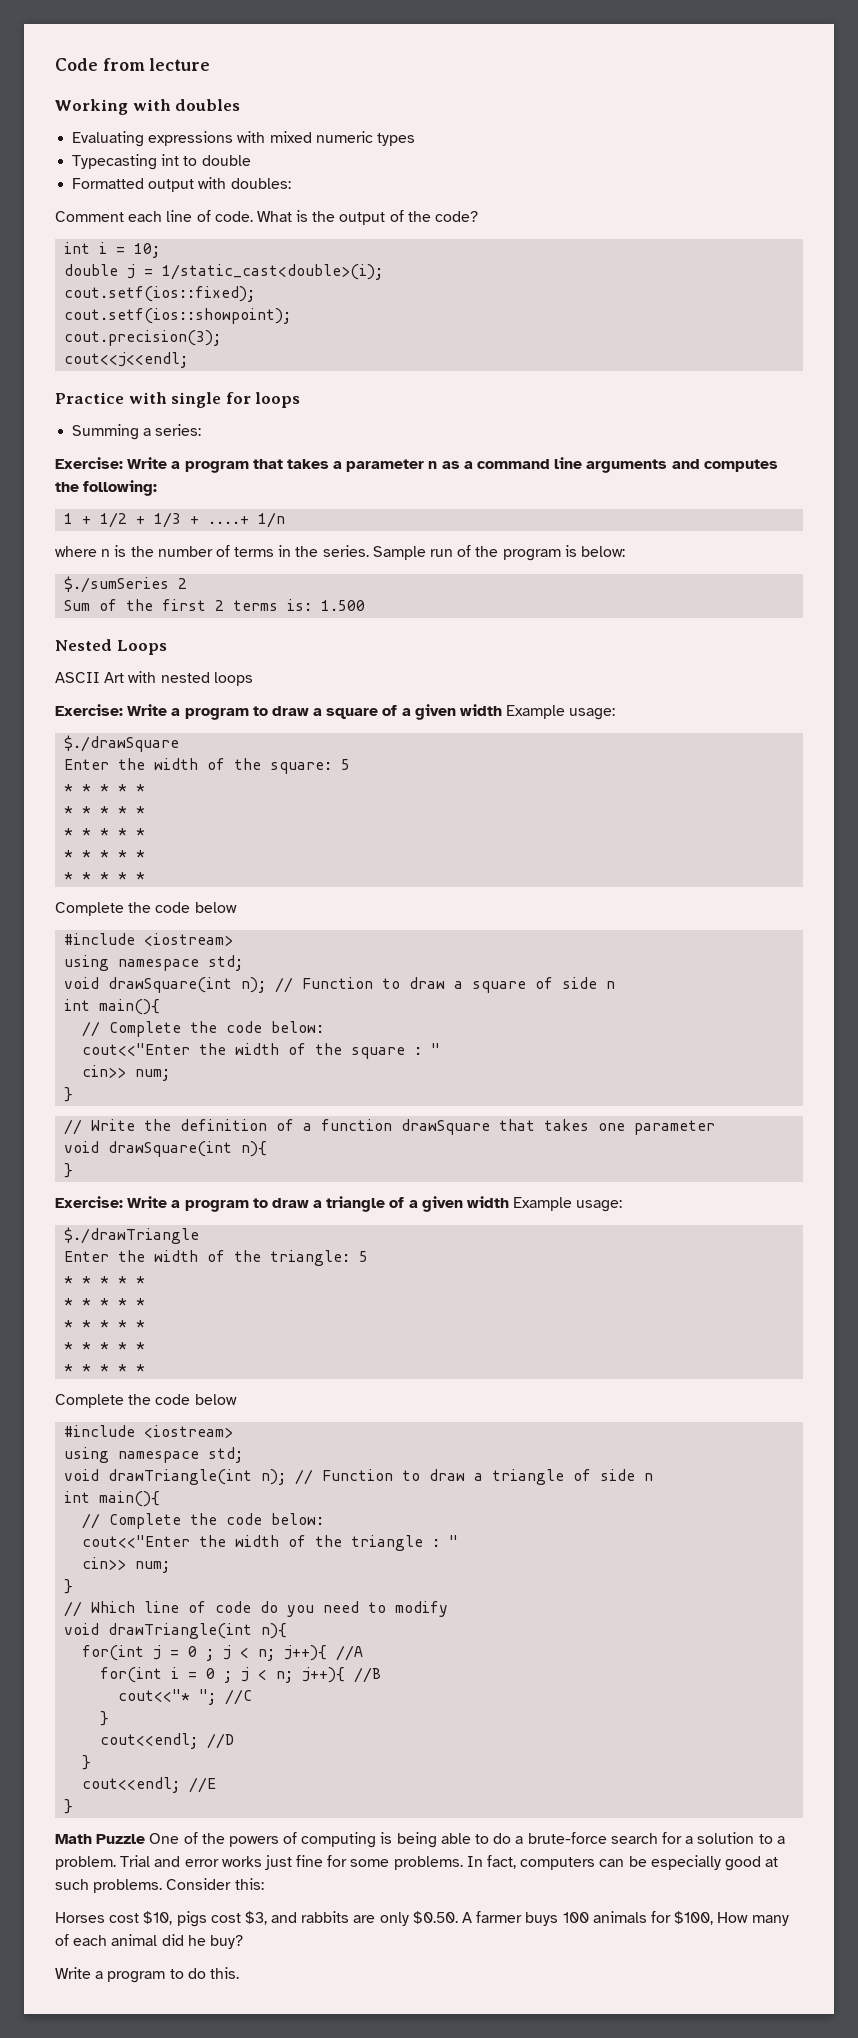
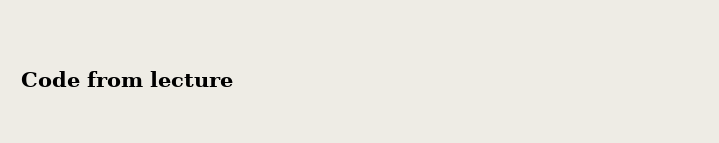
[55,99,241,115] [72,131,415,147] [72,154,251,170] [72,177,291,192] [55,210,479,225] [64,242,161,258] [64,264,384,280] [64,286,256,302] [64,308,292,324] [64,330,222,346] [64,352,189,368] [55,392,301,408] [72,424,202,440] [55,457,778,473] [55,480,158,496] [64,512,286,528] [55,545,625,561] [64,576,188,593] [64,599,366,611] [55,639,167,655] [55,671,253,686] [55,704,616,720] [64,735,180,752] [64,758,351,774] [64,784,146,792] [64,806,146,814] [64,828,146,836] [64,850,146,858] [64,872,146,880] [55,902,237,916] [64,933,234,946] [64,955,244,971] [64,977,616,993] [64,999,161,1015] [82,1021,325,1037] [82,1043,441,1059] [82,1065,171,1081] [64,1087,74,1102] [64,1119,716,1135] [64,1141,268,1157] [64,1163,74,1178] [55,1196,623,1212] [64,1227,200,1244] [64,1250,369,1266] [64,1276,146,1284] [64,1298,146,1306] [64,1320,146,1328] [64,1342,146,1350] [64,1364,146,1372] [55,1394,237,1408] [64,1425,234,1438] [64,1447,244,1463] [64,1469,654,1485] [64,1491,161,1507] [82,1513,325,1529] [82,1535,459,1551] [82,1557,171,1573] [64,1579,74,1594] [64,1601,449,1617] [64,1623,288,1639] [82,1645,364,1661] [100,1667,382,1683] [118,1689,253,1705] [100,1711,110,1726] [100,1733,235,1749] [82,1755,92,1770] [82,1777,217,1793] [64,1799,74,1814] [55,1832,785,1848] [55,1855,779,1871] [55,1878,264,1893] [55,1911,789,1927] [55,1934,243,1949] [55,1967,239,1983] // Working with doubles // Evaluating expressions with mixed numeric types // Typecasting int to double // Formatted output with doubles: // Comment each line of code. What is the output of the code? // int i = 10; // double j = 1/static_cast<double>(i); // cout.setf(ios::fixed); // cout.setf(ios::showpoint); // cout.precision(3); // cout<<j<<endl; // Practice with single for loops // Summing a series: // Exercise: Write a program that takes a parameter n as a command line arguments and computes the following: // 1 + 1/2 + 1/3 + ....+ 1/n // where n is the number of terms in the series. Sample run of the program is below: // $./sumSeries 2 // Sum of the first 2 terms is: 1.500 // Nested Loops // ASCII Art with nested loops // Exercise: Write a program to draw a square of a given width Example usage: // $./drawSquare // Enter the width of the square: 5 // * * * * * // * * * * * // * * * * * // * * * * * // * * * * * // Complete the code below // #include <iostream> // using namespace std; // void drawSquare(int n); // Function to draw a square of side n // int main(){ // // Complete the code below: // cout<<"Enter the width of the square : " // cin>> num; // } // // Write the definition of a function drawSquare that takes one parameter // void drawSquare(int n){ // } // Exercise: Write a program to draw a triangle of a given width Example usage: // $./drawTriangle // Enter the width of the triangle: 5 // * * * * * // * * * * * // * * * * * // * * * * * // * * * * * // Complete the code below // #include <iostream> // using namespace std; // void drawTriangle(int n); // Function to draw a triangle of side n // int main(){ // // Complete the code below: // cout<<"Enter the width of the triangle : " // cin>> num; // } // // Which line of code do you need to modify // void drawTriangle(int n){ // for(int j = 0 ; j < n; j++){ //A // for(int i = 0 ; j < n; j++){ //B // cout<<"* "; //C // } // cout<<endl; //D // } // cout<<endl; //E // } // Math Puzzle One of the powers of computing is being able to do a brute-force search for a solution to a problem. Trial and error works just fine for some problems. In fact, computers can be especially good at such problems. Consider this: // Horses cost $10, pigs cost $3, and rabbits are only $0.50. A farmer buys 100 animals for $100, How many of each animal did he buy? // Write a program to do this. -> (233, 79) none

